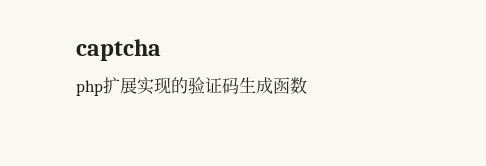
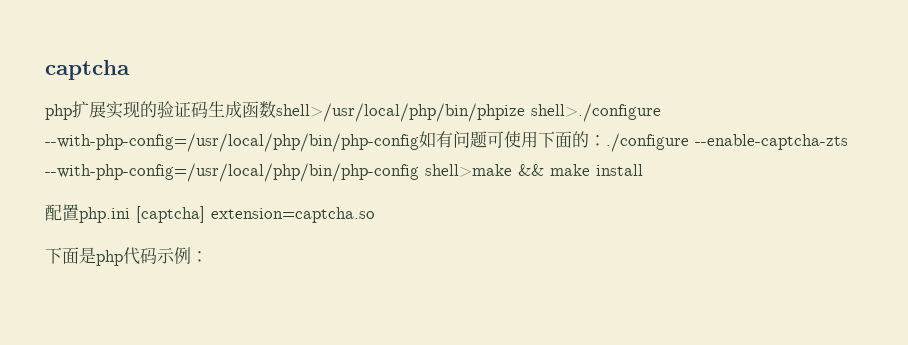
(307, 85) none -> [276,103,661,122] [45,131,848,152] [45,163,643,182] [45,204,375,223] [45,247,208,266] shell>/usr/local/php/bin/phpize shell>./configure --with-php-config=/usr/local/php/bin/php-config如有问题可使用下面的：./configure --enable-captcha-zts --with-php-config=/usr/local/php/bin/php-config shell>make && make install // 配置php.ini [captcha] extension=captcha.so // 下面是php代码示例：

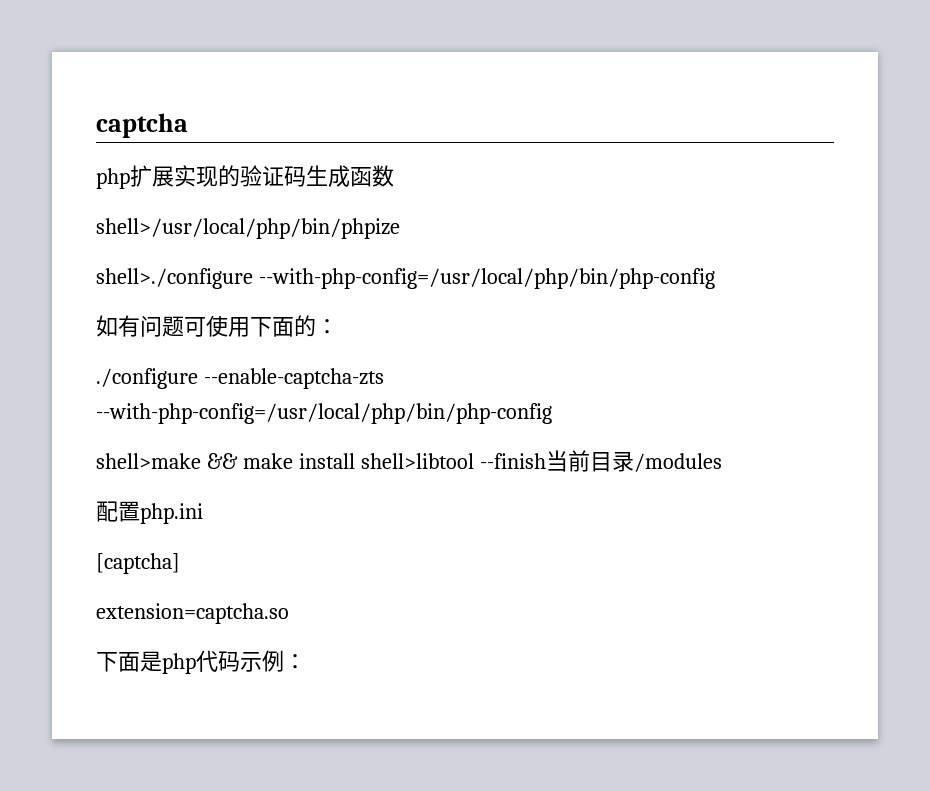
(276, 109) none -> (394, 176) //
(525, 112) none -> (400, 228) //
(419, 142) none -> (715, 278) //
(606, 140) none -> (338, 326) //
(419, 172) none -> (552, 413) //
(643, 170) none -> [360,450,722,472] shell>libtool --finish当前目录/modules
(130, 215) none -> (203, 513) //
(205, 214) none -> (180, 563) //

